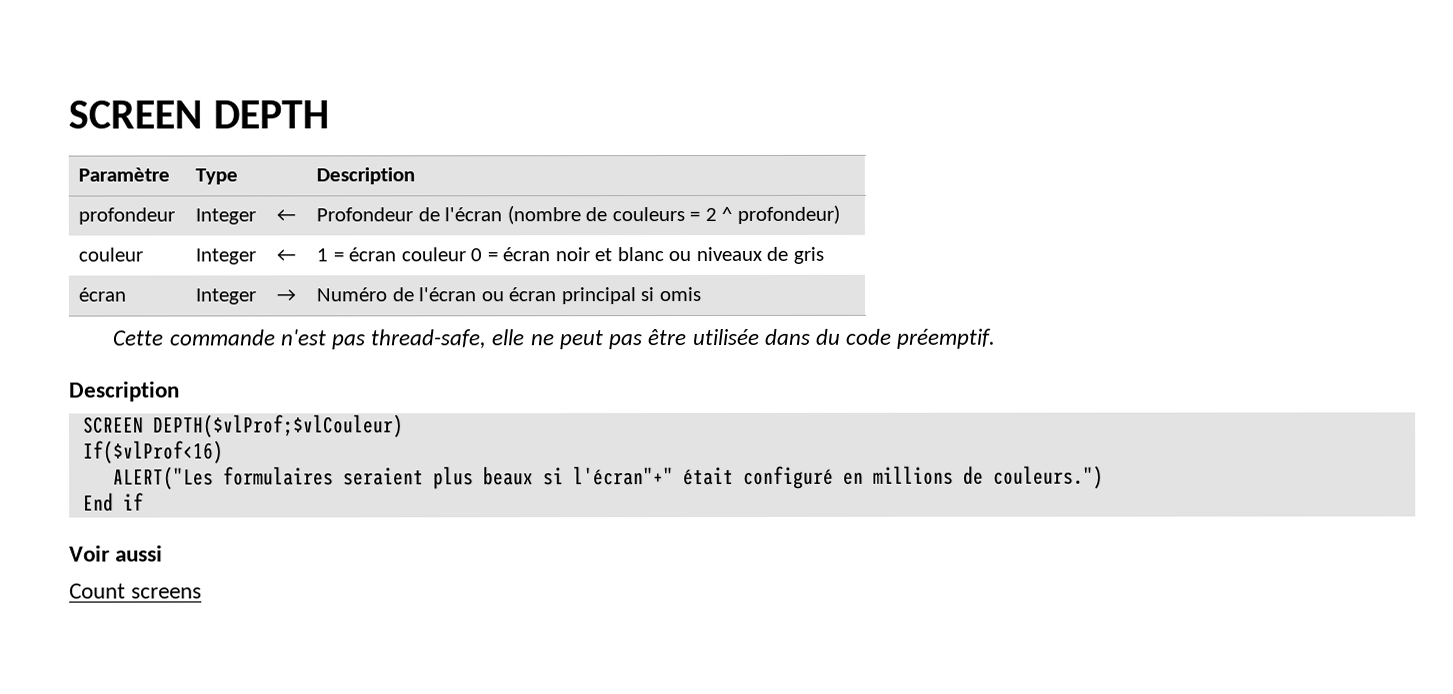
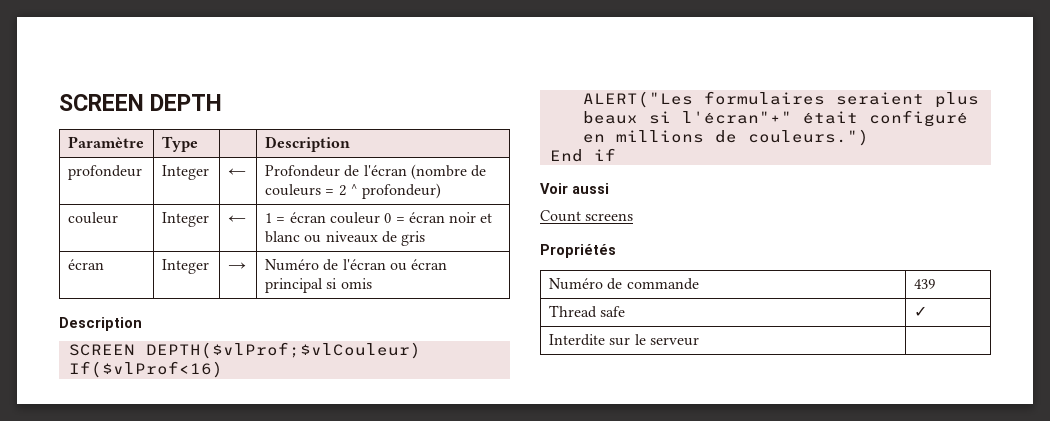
[112,328,997,350] // Cette commande n'est pas thread-safe, elle ne peut pas être utilisée dans du code préemptif. -> (372, 283) none
(203, 593) none -> [540,244,616,258] [548,278,699,290] [913,279,935,289] [548,305,626,318] [913,306,927,317] [548,334,699,346] // Propriétés // Numéro de commande | 439 // Thread safe | ✓ // Interdite sur le serveur |

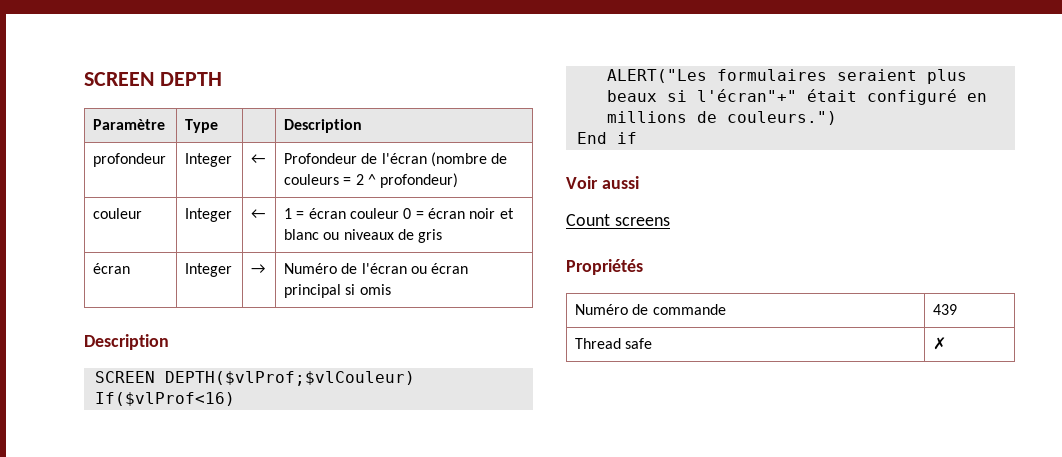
[913,306,927,317] [548,334,699,346] ✓ // Interdite sur le serveur | -> [933,337,947,350] ✗

